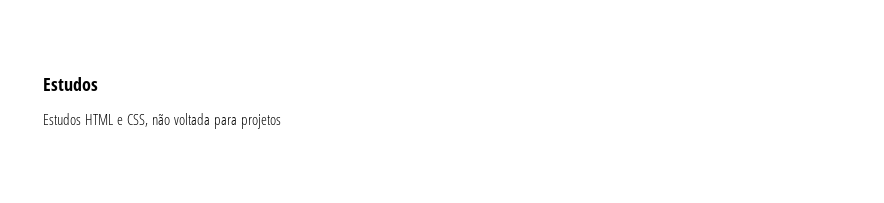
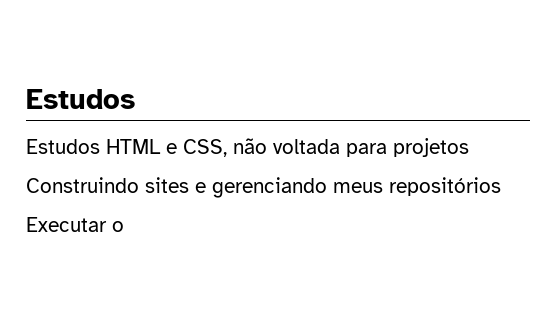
(282, 121) none -> [26,177,501,198] [26,217,124,232] // Construindo sites e gerenciando meus repositórios // Executar o

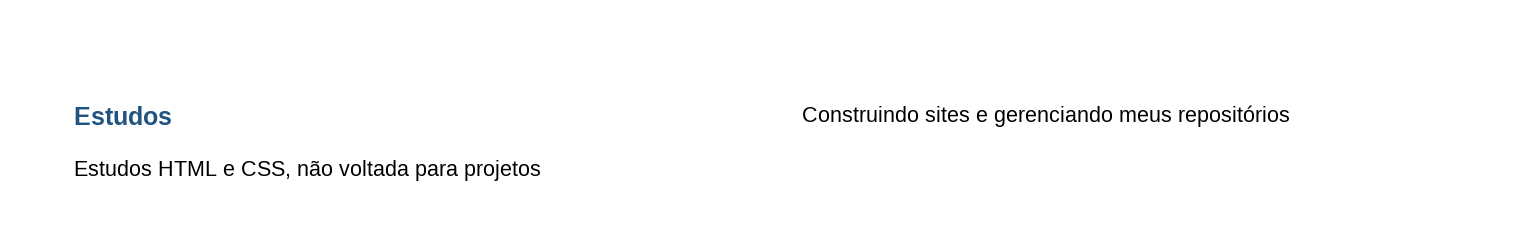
[26,217,124,232] // Executar o -> (1290, 116) none

